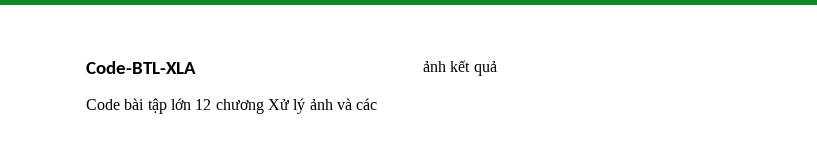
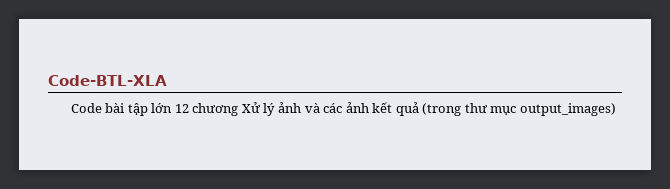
(497, 68) none -> [422,103,616,116] (trong thư mục output_images)

